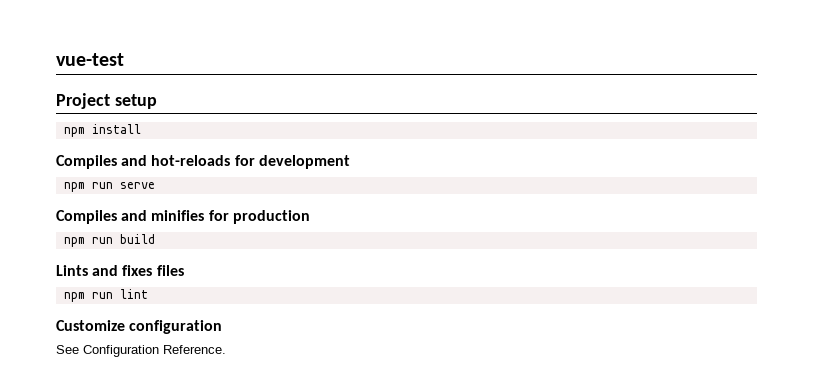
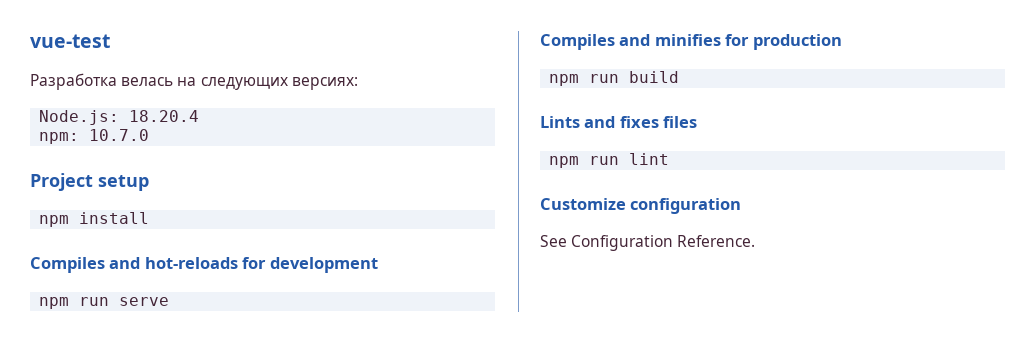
(124, 59) none -> [30,73,358,90] [39,110,200,125] [39,129,150,144] // Разработка велась на следующих версиях: // Node.js: 18.20.4 // npm: 10.7.0

